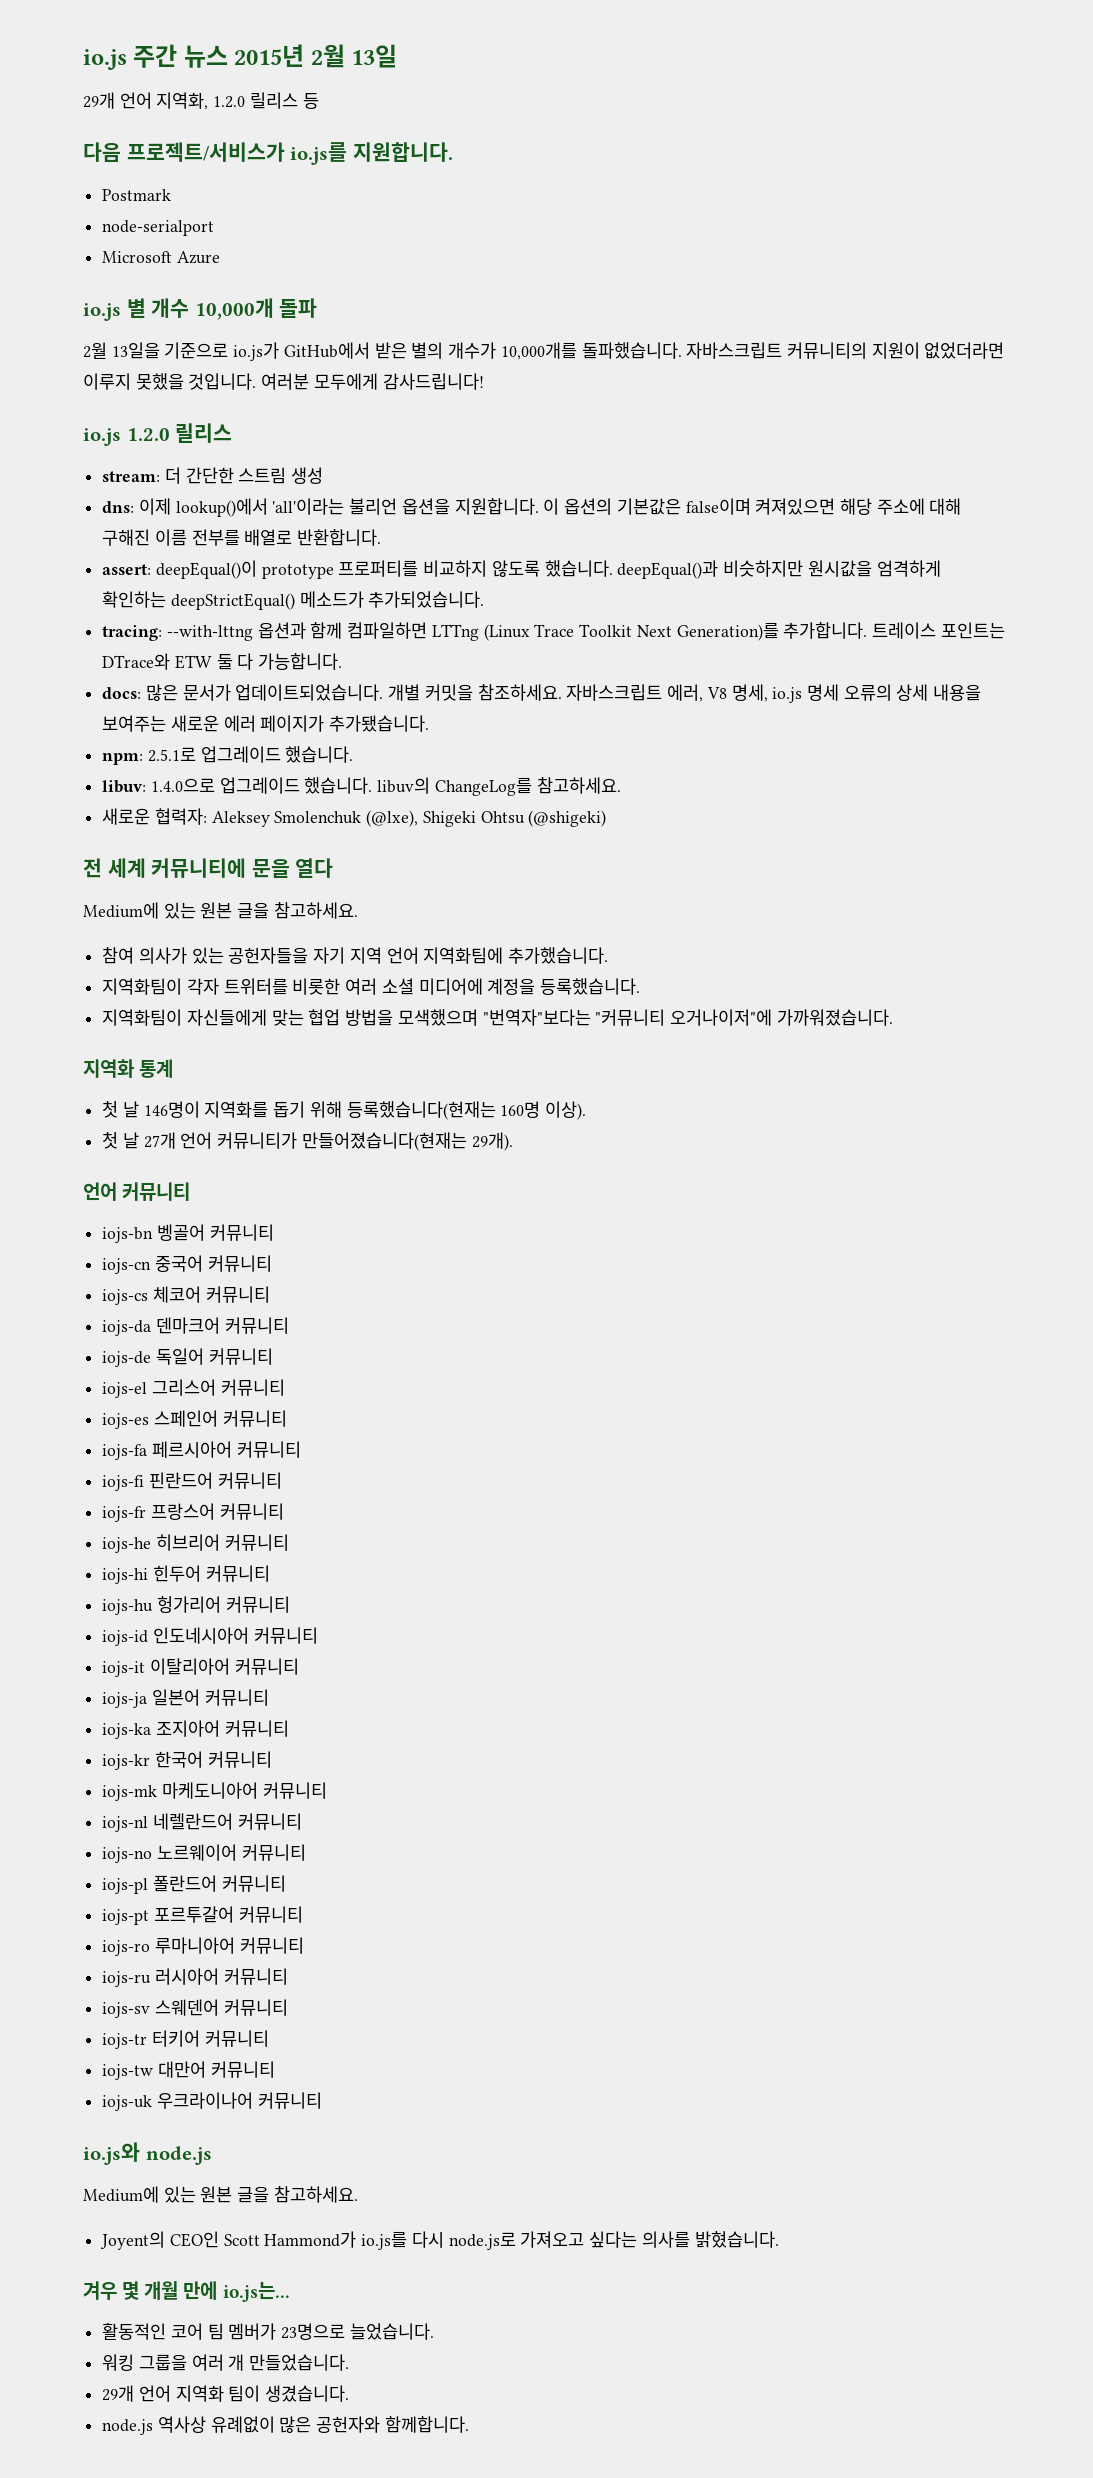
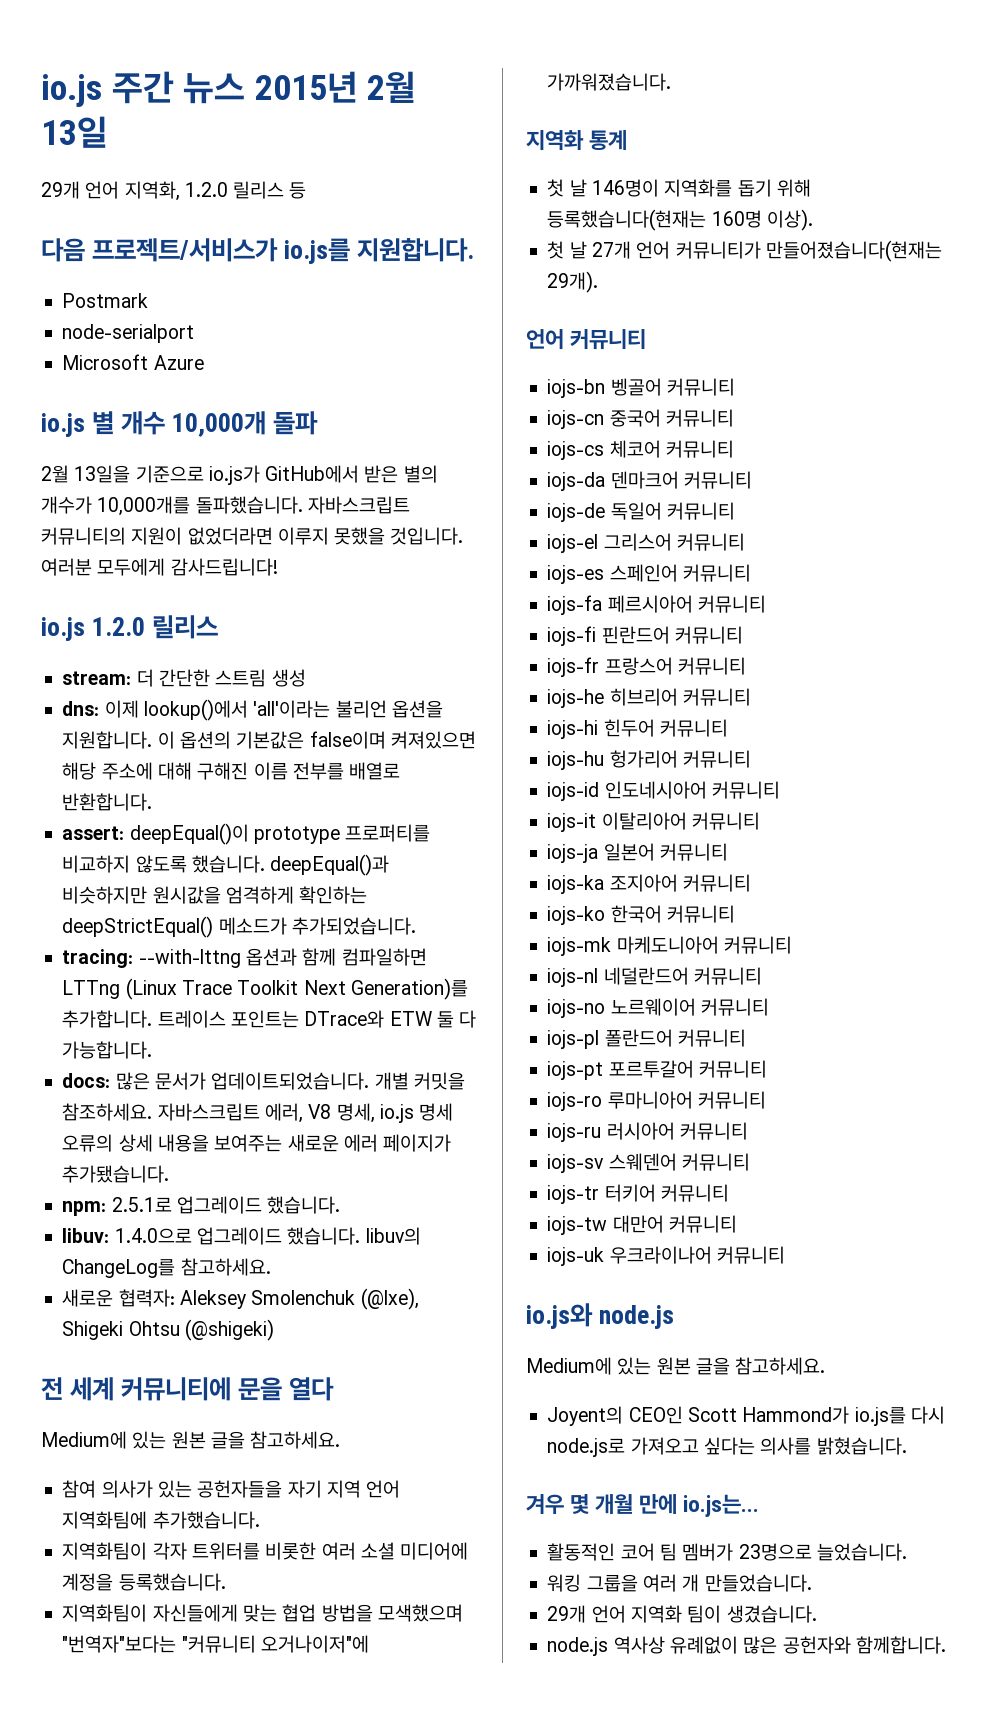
[102,1754,151,1770] iojs-kr -> [547,906,606,925] iojs-ko
[152,1813,233,1830] 네렐란드어 -> [603,967,689,985] 네덜란드어

